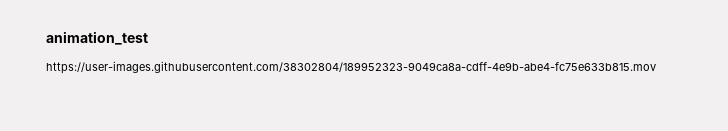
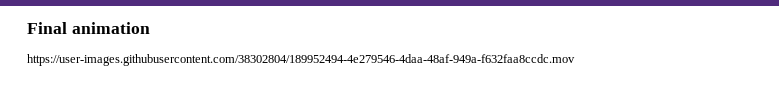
[46,31,148,45] [46,61,656,74] animation_test // https://user-images.githubusercontent.com/38302804/189952323-9049ca8a-cdff-4e9b-abe4-fc75e633b815.mov -> [27,22,150,34] [27,54,575,66] Final animation // https://user-images.githubusercontent.com/38302804/189952494-4e279546-4daa-48af-949a-f632faa8ccdc.mov

